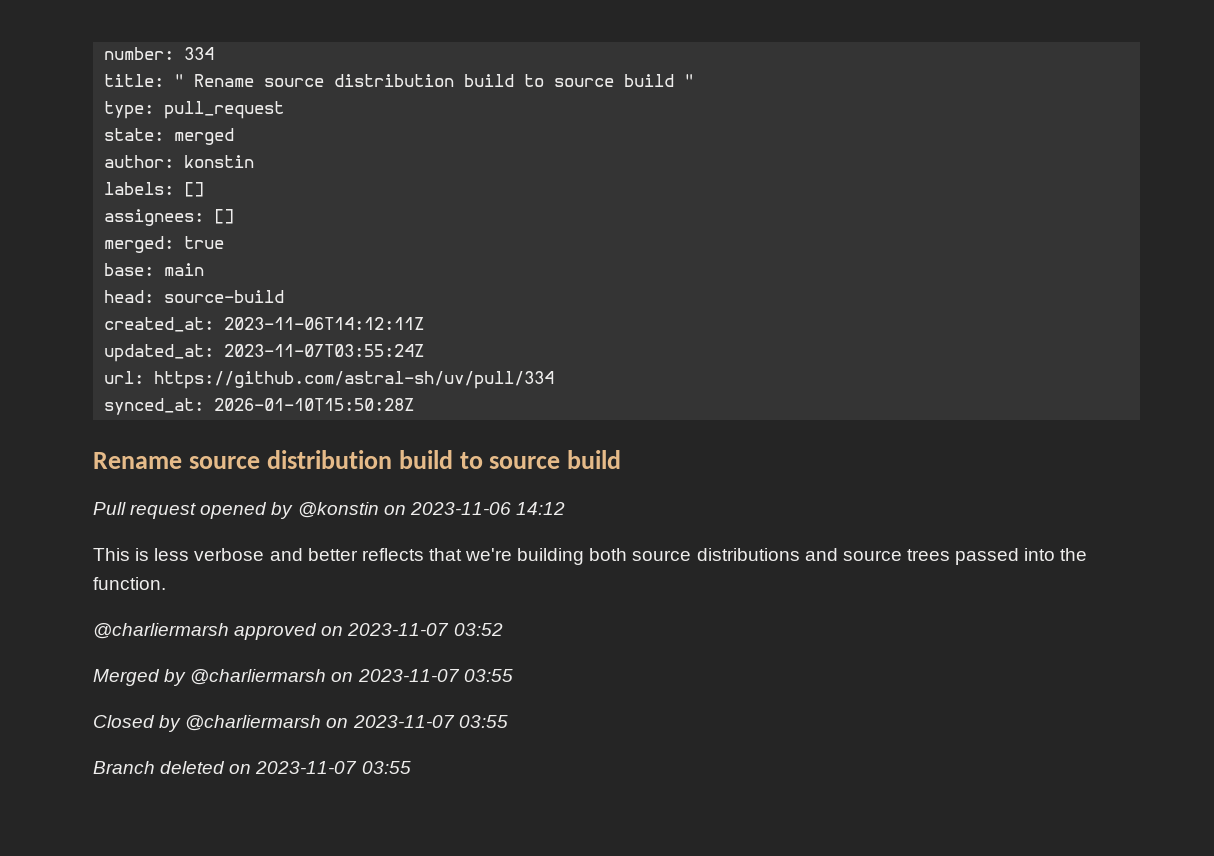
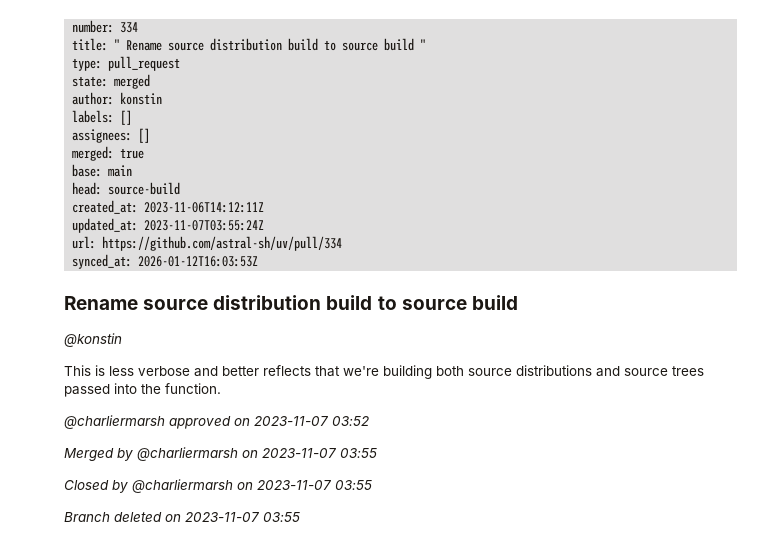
[214,398,415,411] 2026-01-10T15:50:28Z -> [138,256,259,267] 2026-01-12T16:03:53Z
[93,502,565,519] Pull request opened by @konstin on 2023-11-06 14:12 -> [64,333,122,347] @konstin

